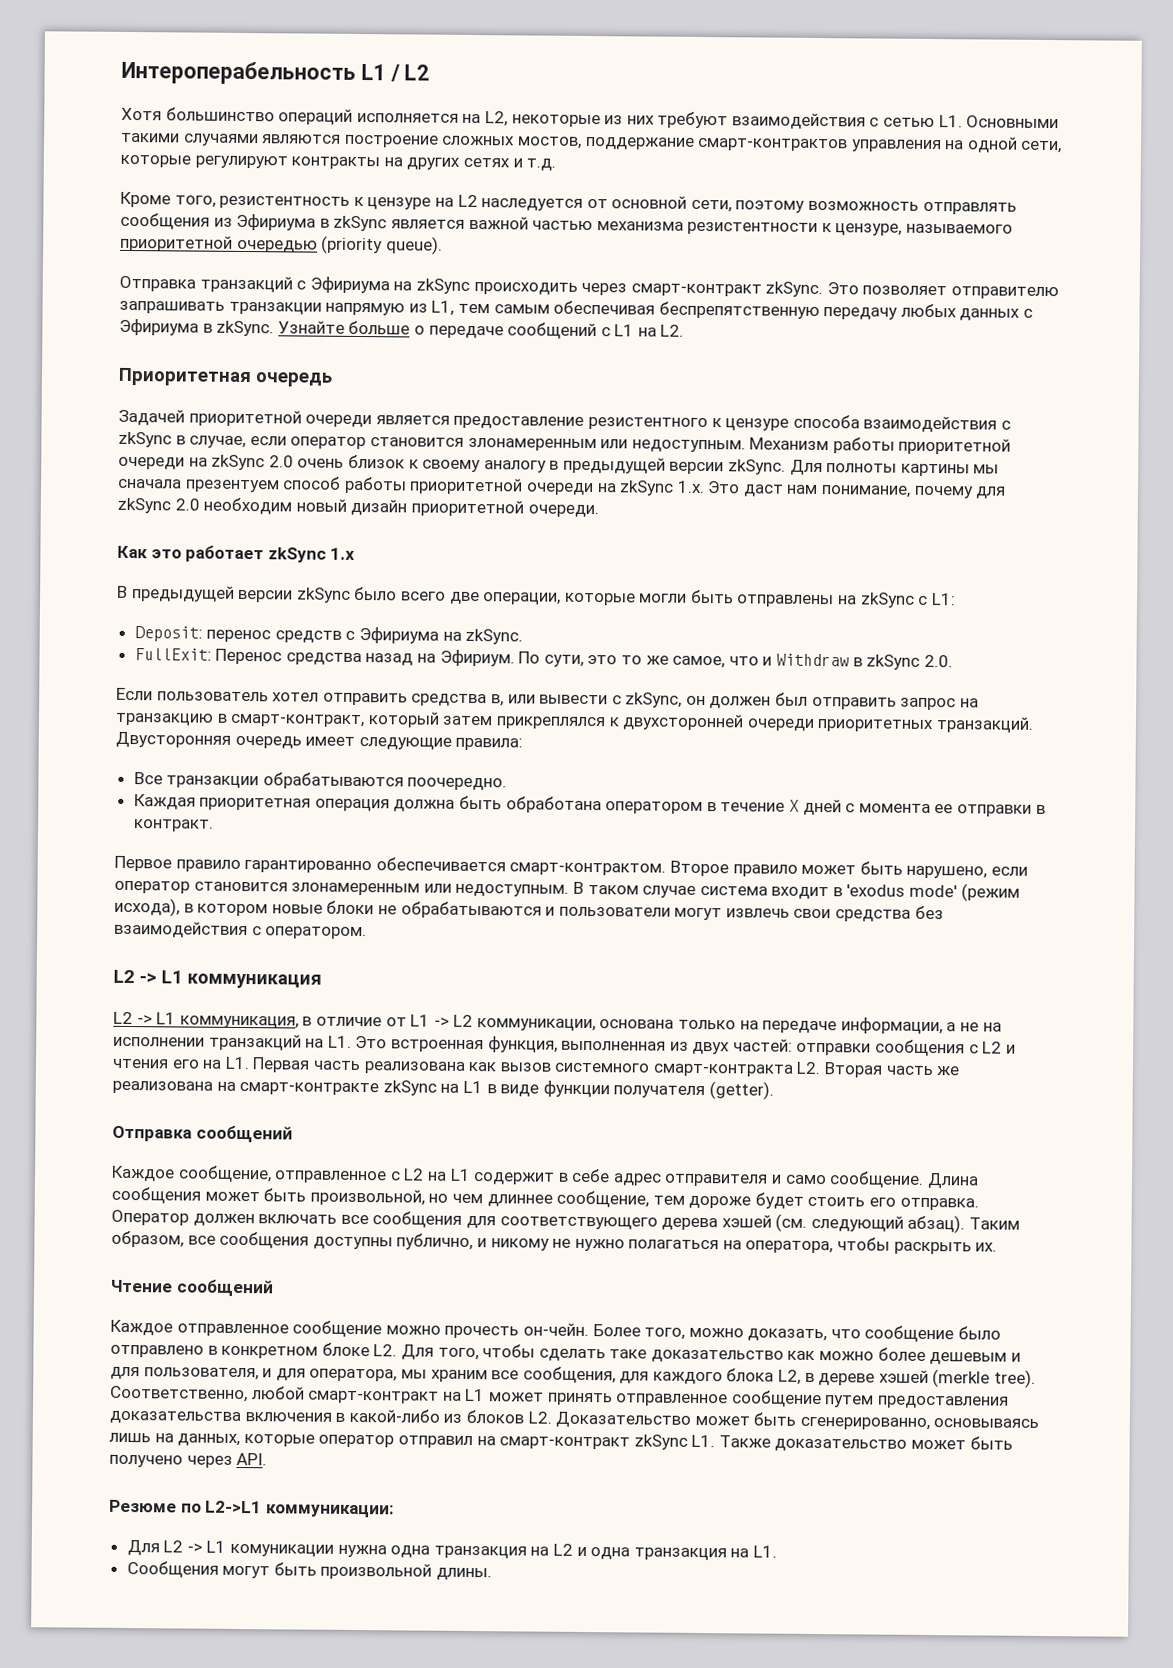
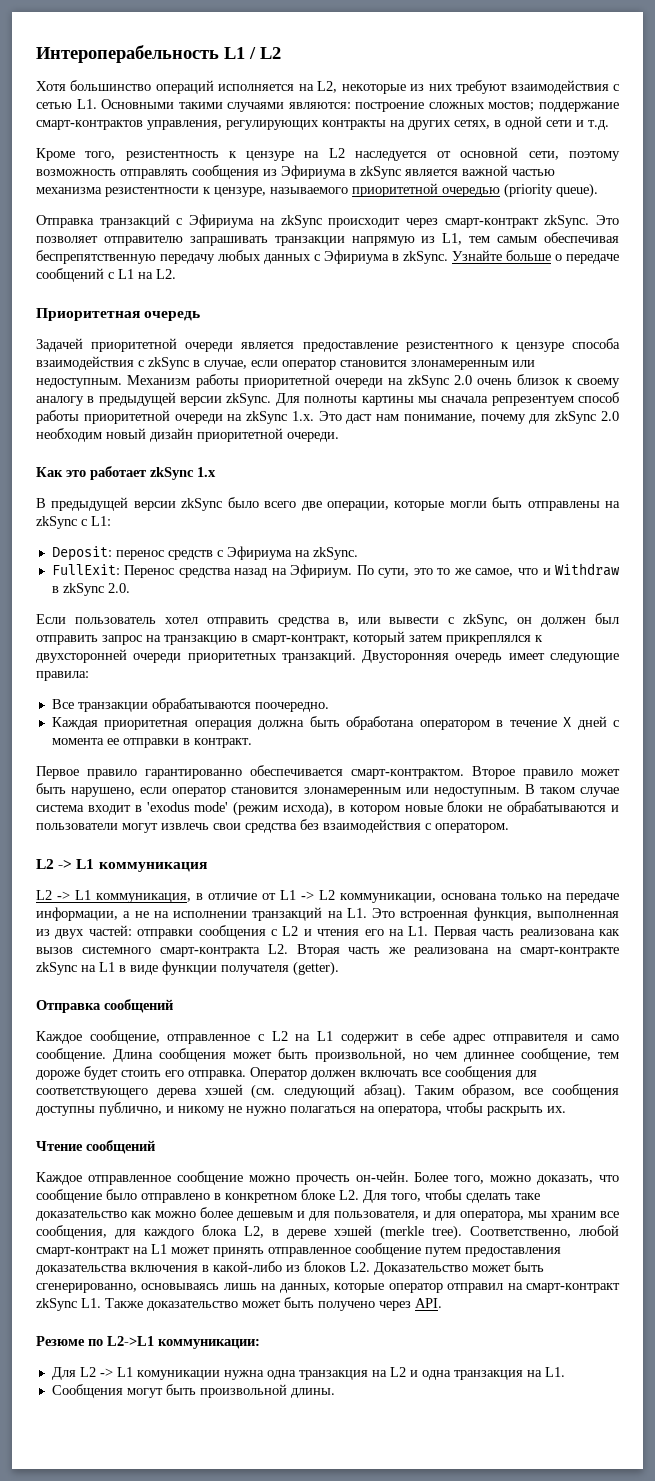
[262,134,342,144] являются -> [288,102,351,109] являются:
[516,136,582,149] мостов, -> [488,102,535,112] мостов;
[850,136,1063,154] [120,154,510,170] управления на одной сети, которые регулируют контракты на других сетях -> [147,116,572,130] управления, регулирующих контракты на других сетях, в одной сети
[473,281,578,295] происходить -> [328,218,401,228] происходит
[184,479,280,493] презентуем -> [491,396,574,406] репрезентуем

